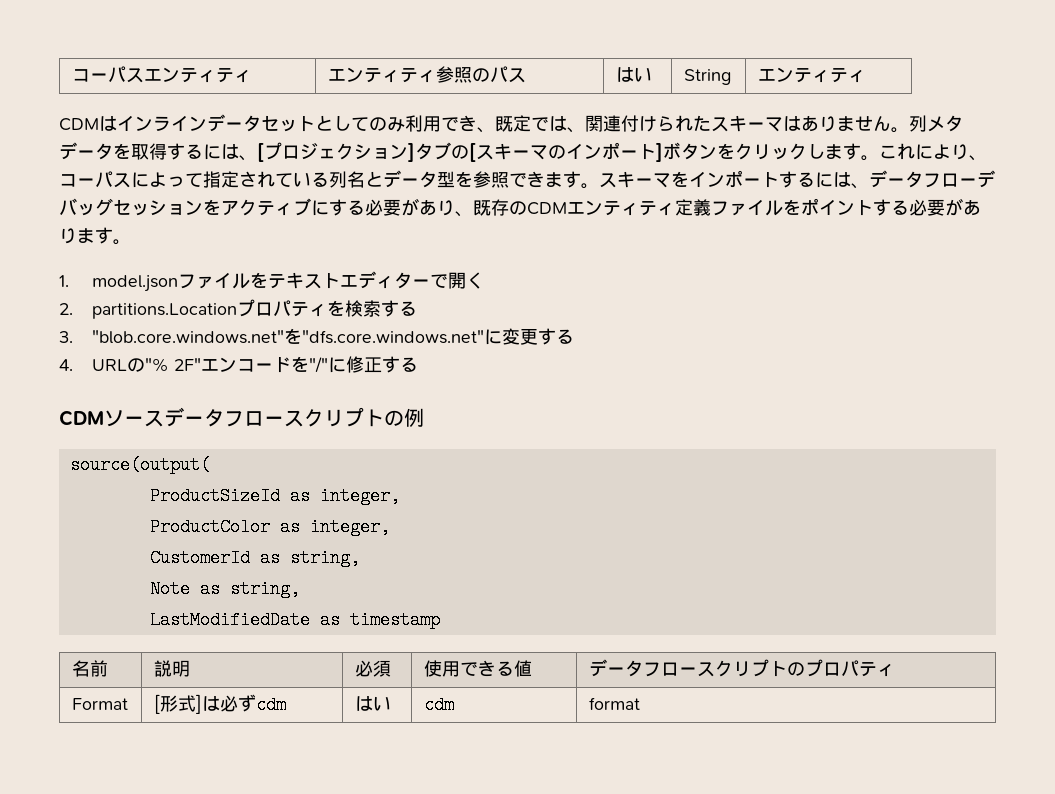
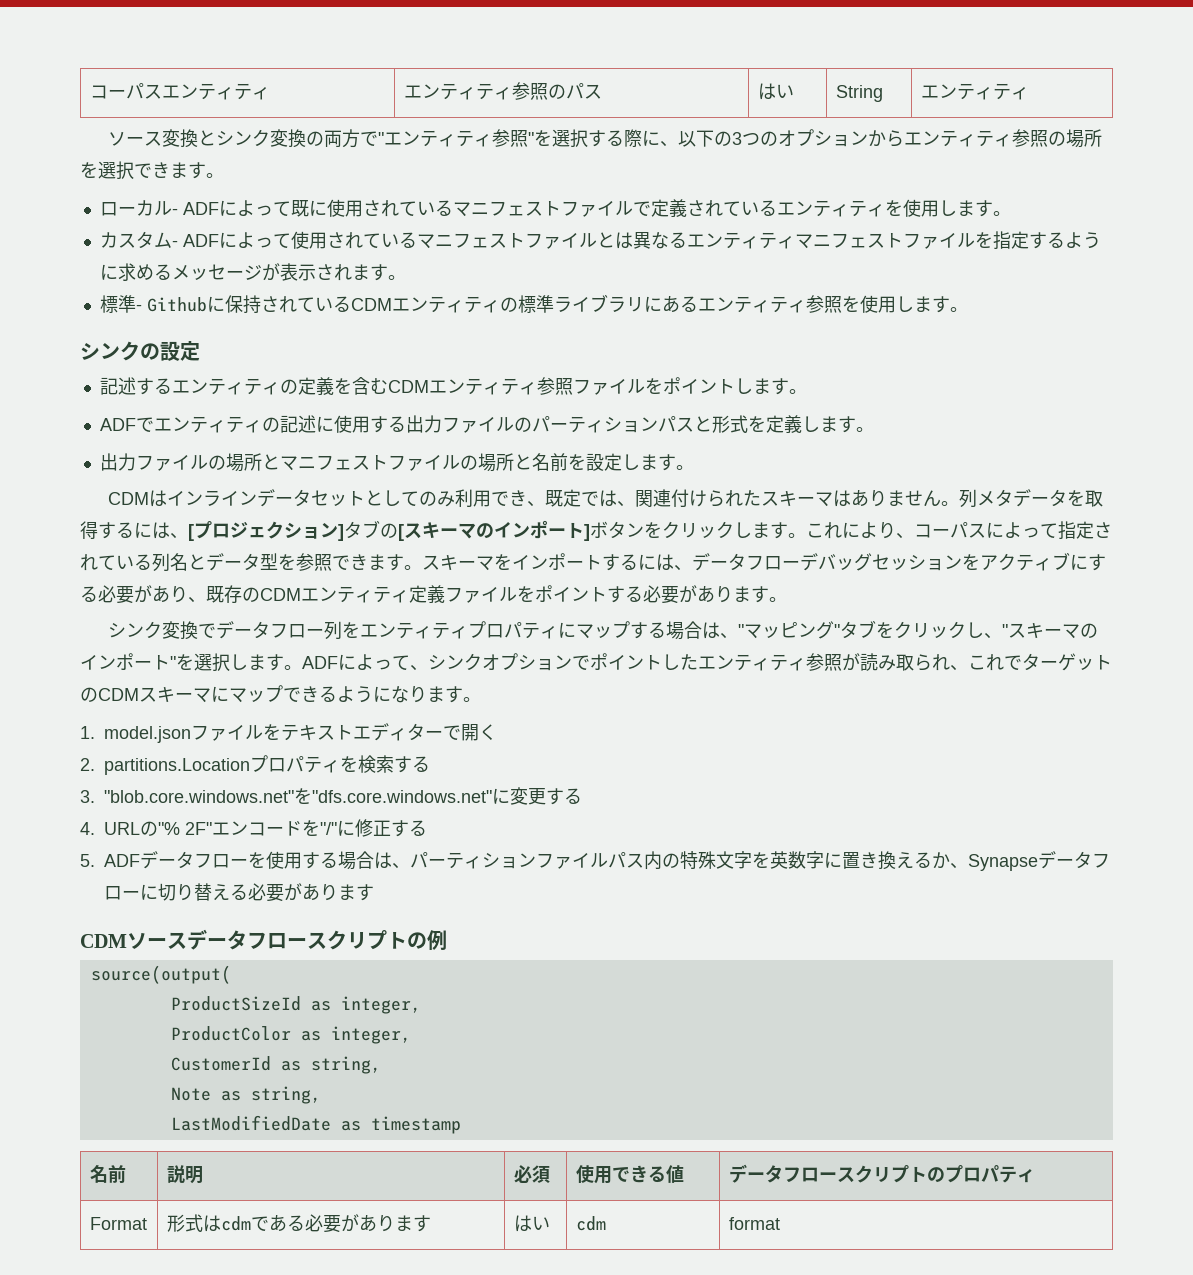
(866, 76) none -> [107,129,1102,148] [80,161,224,180] [99,199,1011,217] [99,231,1101,250] [99,263,406,281] [99,294,968,314] [80,341,200,361] [99,377,807,395] [99,415,874,433] [99,453,694,472] // ソース変換とシンク変換の両方で"エンティティ参照"を選択する際に、以下の3つのオプションからエンティティ参照の場所を選択できます。 // ローカル- ADFによって既に使用されているマニフェストファイルで定義されているエンティティを使用します。 // カスタム- ADFによって使用されているマニフェストファイルとは異なるエンティティマニフェストファイルを指定するように求めるメッセージが表示されます。 // 標準- Githubに保持されているCDMエンティティの標準ライブラリにあるエンティティ参照を使用します。 // シンクの設定 // 記述するエンティティの定義を含むCDMエンティティ参照ファイルをポイントします。 // ADFでエンティティの記述に使用する出力ファイルのパーティションパスと形式を定義します。 // 出力ファイルの場所とマニフェストファイルの場所と名前を設定します。
(131, 242) none -> [107,620,1098,640] [80,653,1112,672] [80,685,481,703] // シンク変換でデータフロー列をエンティティプロパティにマップする場合は、"マッピング"タブをクリックし、"スキーマのインポート"を選択します。ADFによって、シンクオプションでポイントしたエンティティ参照が読み取られ、これでターゲットのCDMスキーマにマップできるようになります。
(418, 364) none -> [80,851,1110,871] [104,883,374,902] // 5. ADFデータフローを使用する場合は、パーティションファイルパス内の特殊文字を英数字に置き換えるか、Synapseデータフローに切り替える必要があります
[153,694,286,714] [形式]は必ずcdm -> [166,1214,431,1233] 形式はcdmである必要があります

